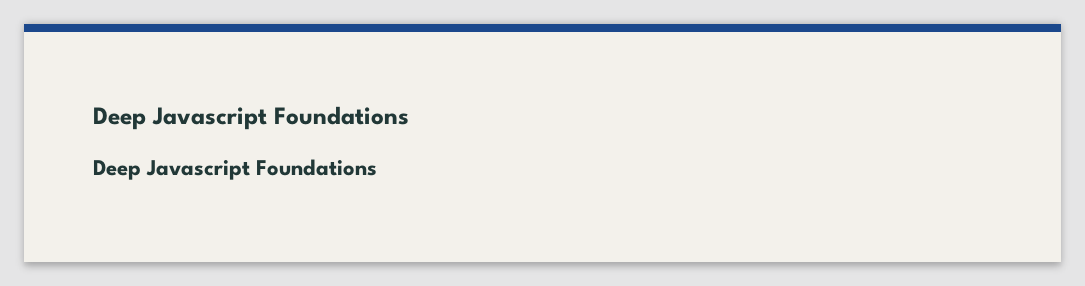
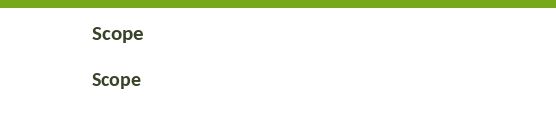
[93,106,409,130] [93,159,378,180] Deep Javascript Foundations // Deep Javascript Foundations -> [92,27,144,43] [92,73,141,89] Scope // Scope

